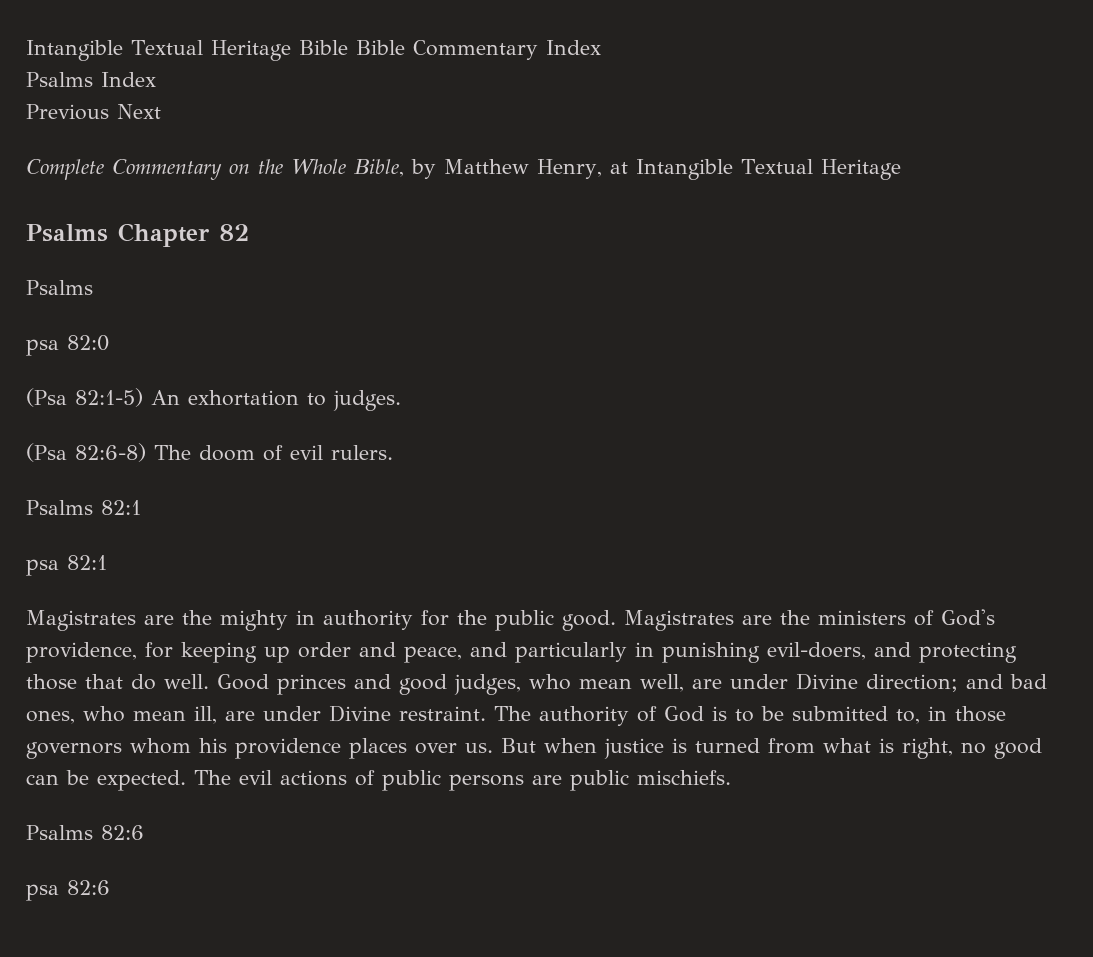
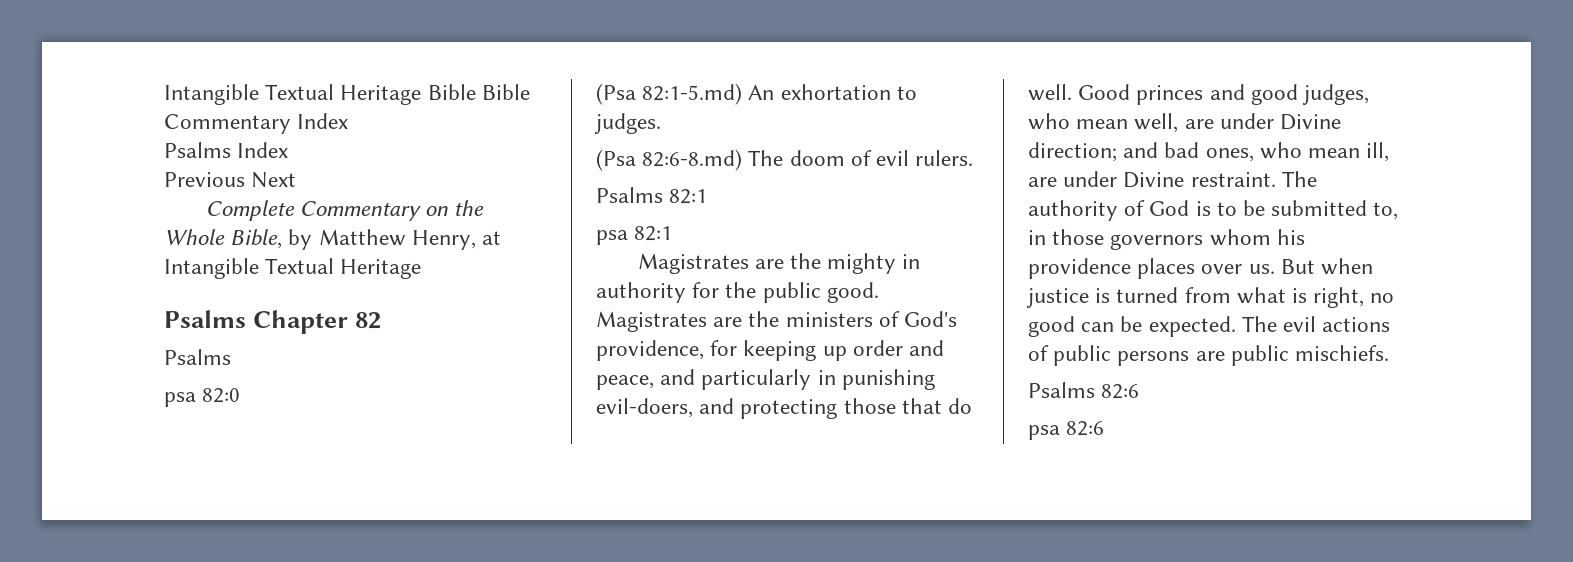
[75,388,143,407] 82:1-5) -> [642,83,743,105] 82:1-5.md)
[75,443,146,462] 82:6-8) -> [642,149,743,171] 82:6-8.md)

